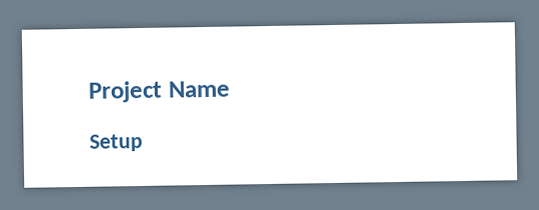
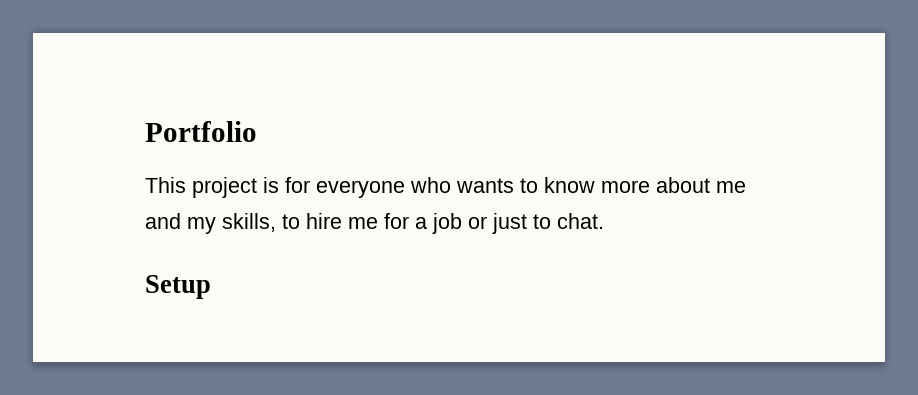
[88,80,230,103] Project Name -> [145,121,257,142] [145,177,746,198] [145,213,604,234] Portfolio // This project is for everyone who wants to know more about me and my skills, to hire me for a job or just to chat.

